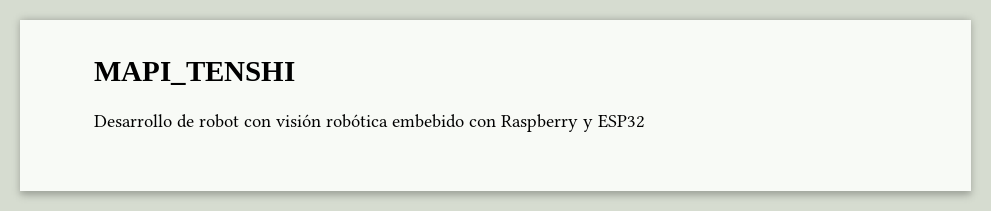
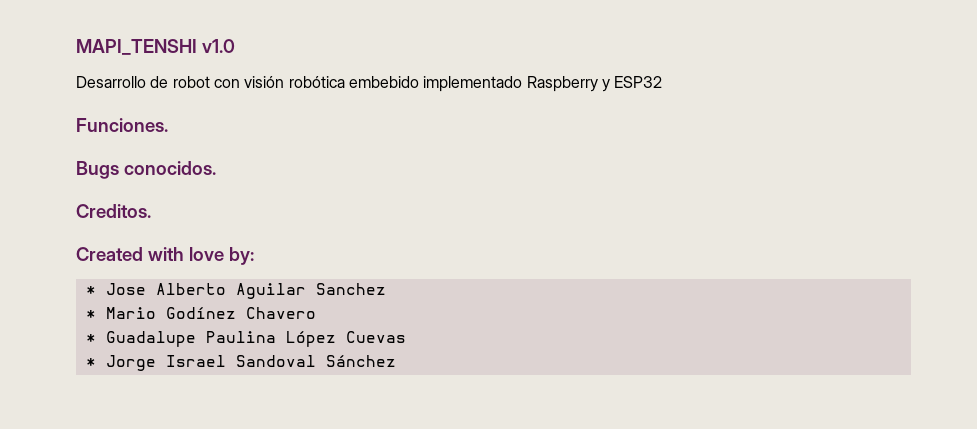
(295, 73) none -> [201,39,235,53] v1.0
[469,118,496,127] con -> [423,76,523,92] implementado
(645, 121) none -> [76,118,168,132] [76,161,216,179] [76,204,151,218] [76,247,254,265] [85,283,386,299] [85,307,316,319] [85,331,406,347] [85,355,396,371] // Funciones. // Bugs conocidos. // Creditos. // Created with love by: // * Jose Alberto Aguilar Sanchez // * Mario Godínez Chavero // * Guadalupe Paulina López Cuevas // * Jorge Israel Sandoval Sánchez

